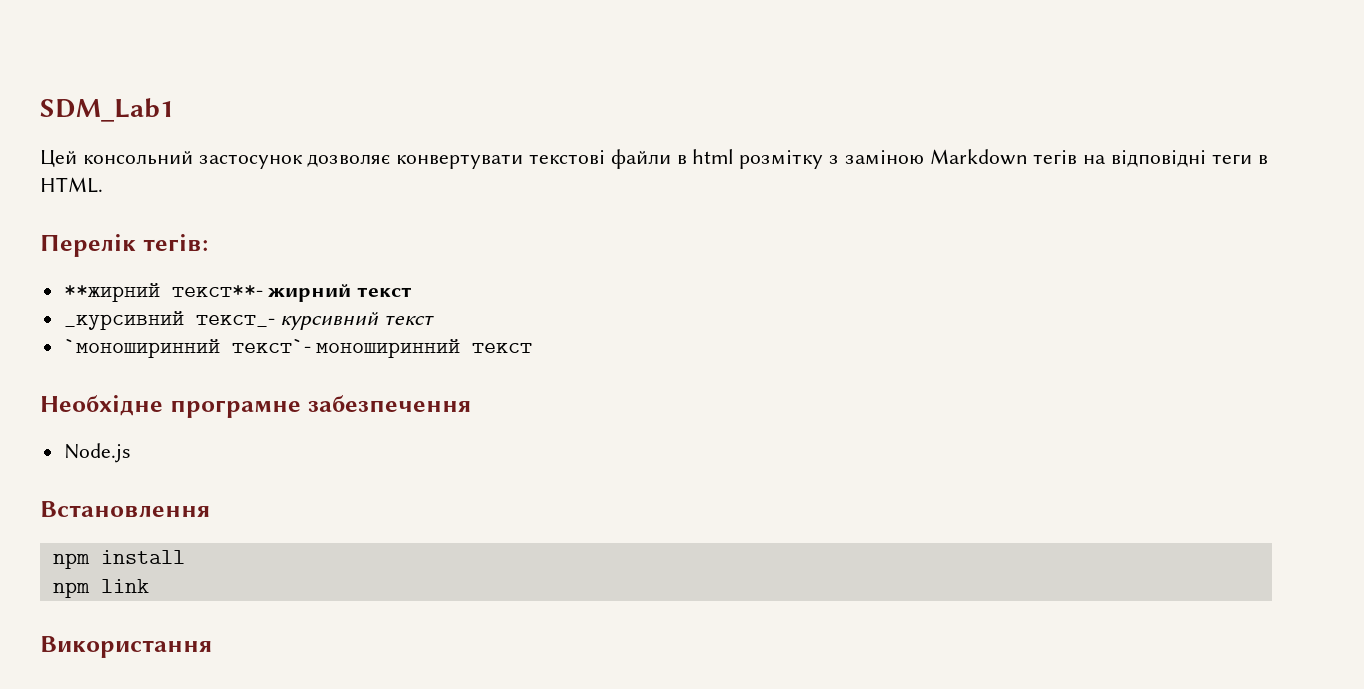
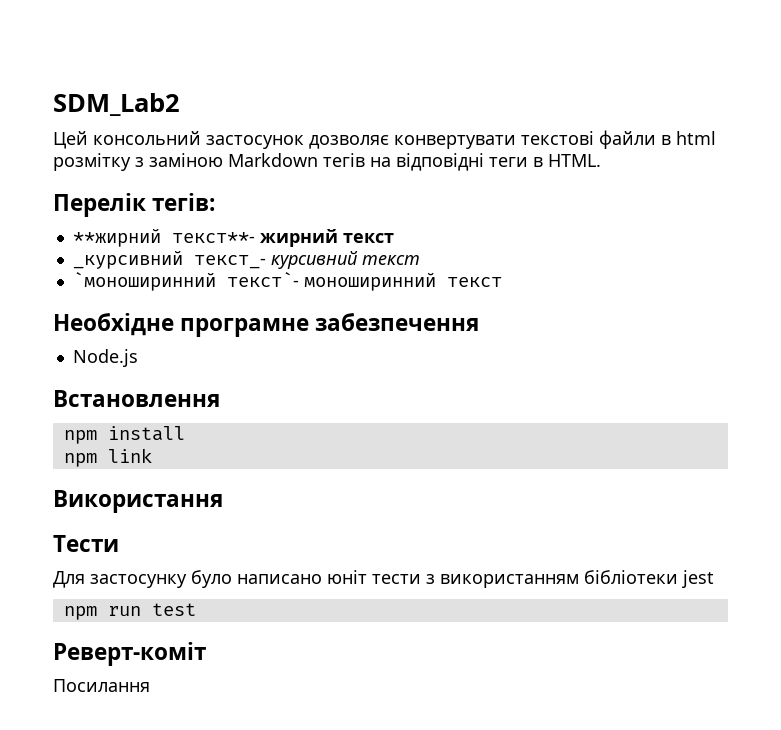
[40,98,174,122] SDM_Lab1 -> [53,93,180,116] SDM_Lab2
(212, 647) none -> [53,535,119,552] [53,570,714,588] [63,603,196,620] [53,642,206,666] [53,679,150,692] // Тести // Для застосунку було написано юніт тести з використанням бібліотеки jest // npm run test // Реверт-коміт // Посилання

